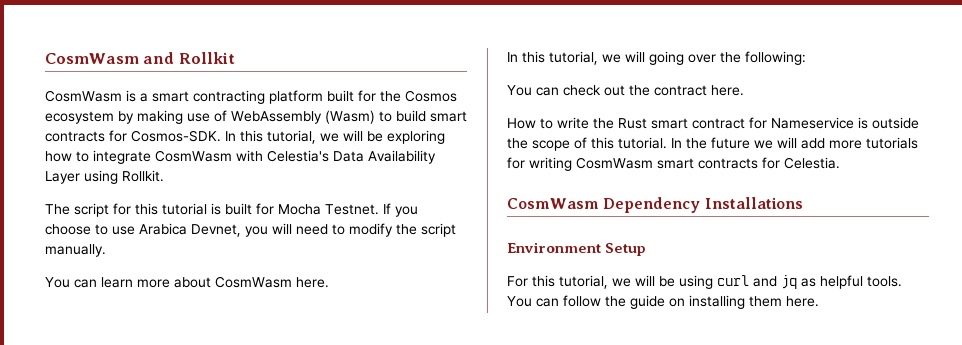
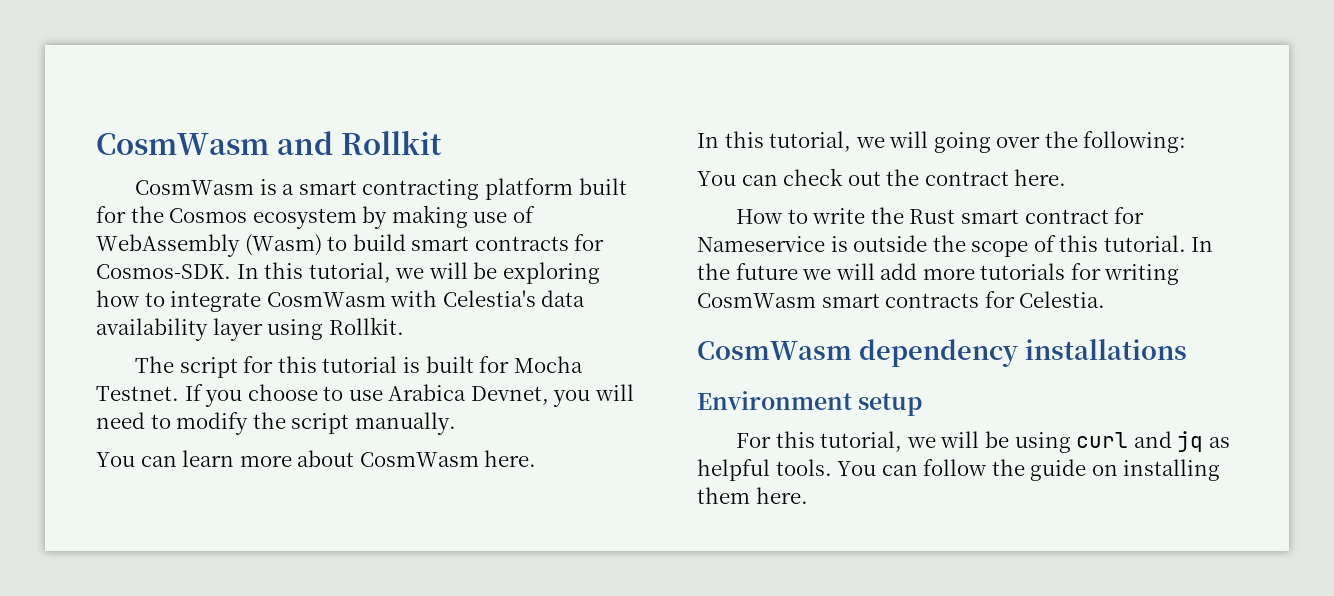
[333,150,436,164] [45,171,80,184] Data Availability Layer -> [541,290,586,307] [96,318,263,341] data availability layer
[603,197,803,213] Dependency Installations -> [858,339,1187,367] dependency installations
[605,243,647,256] Setup -> [858,393,923,416] setup

